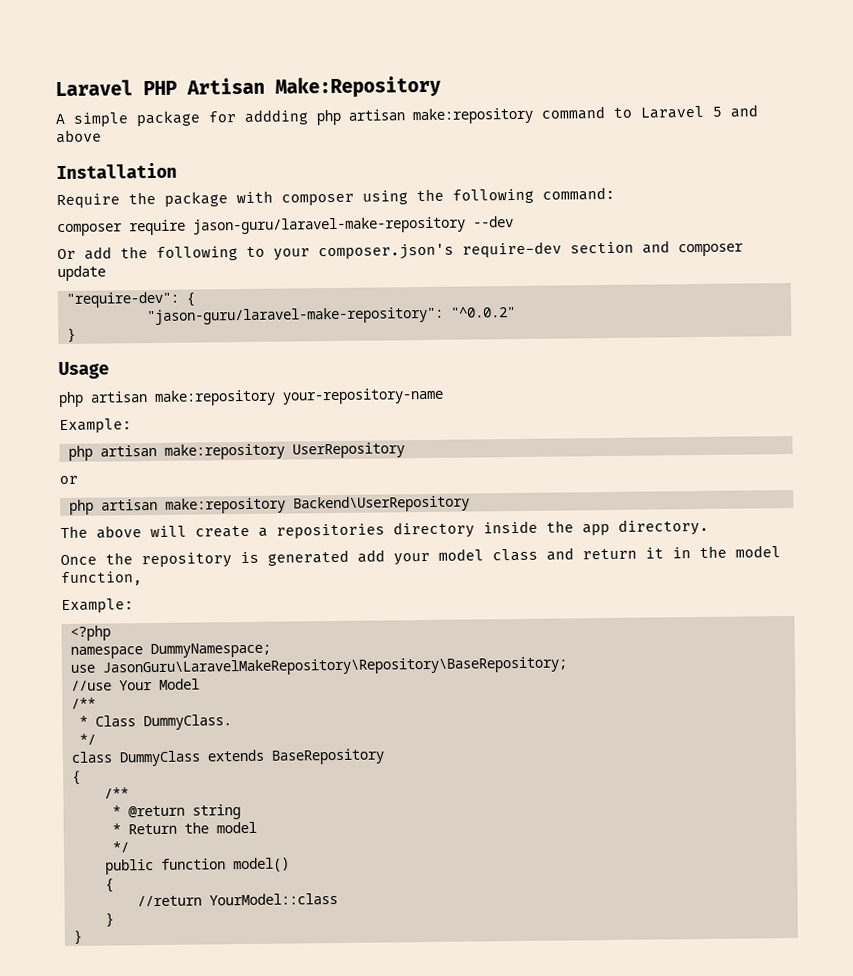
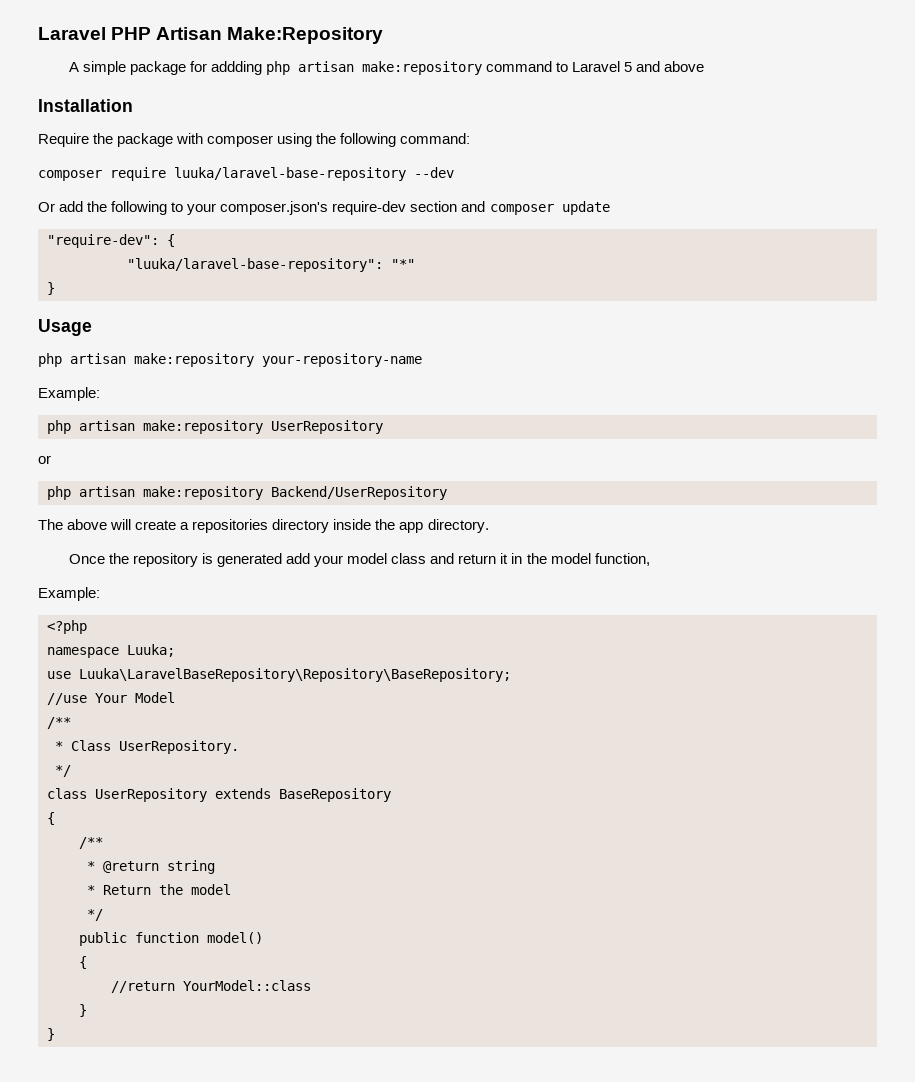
[193,216,466,235] jason-guru/laravel-make-repository -> [174,167,406,181] luuka/laravel-base-repository
[146,306,516,326] "jason-guru/laravel-make-repository": "^0.0.2" -> [127,258,415,272] "luuka/laravel-base-repository": "*"
[292,495,470,513] Backend\UserRepository -> [271,486,447,500] Backend/UserRepository
[149,642,271,659] DummyNamespace; -> [127,644,175,657] Luuka;
[101,656,568,677] JasonGuru\LaravelMakeRepository\Repository\BaseRepository; -> [79,668,511,682] Luuka\LaravelBaseRepository\Repository\BaseRepository;
[142,714,232,731] DummyClass. -> [119,740,239,754] UserRepository.
[118,750,201,767] DummyClass -> [95,788,207,802] UserRepository

